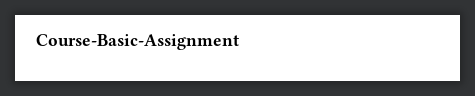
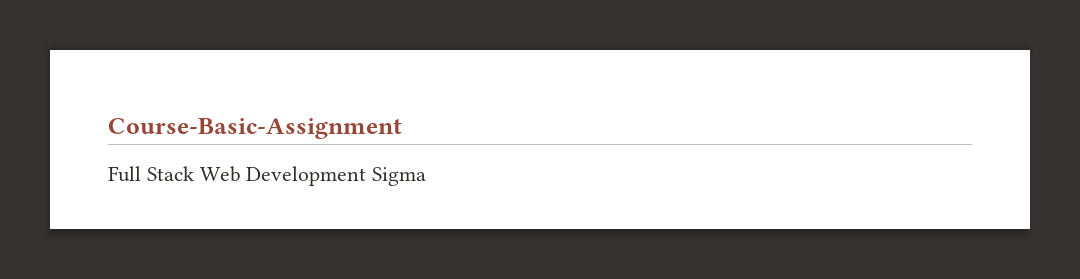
(239, 42) none -> [108,166,427,186] // Full Stack Web Development Sigma

